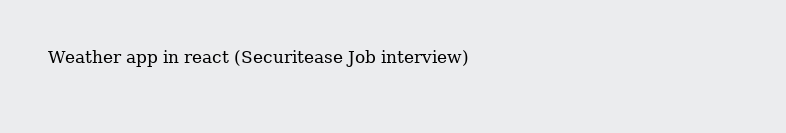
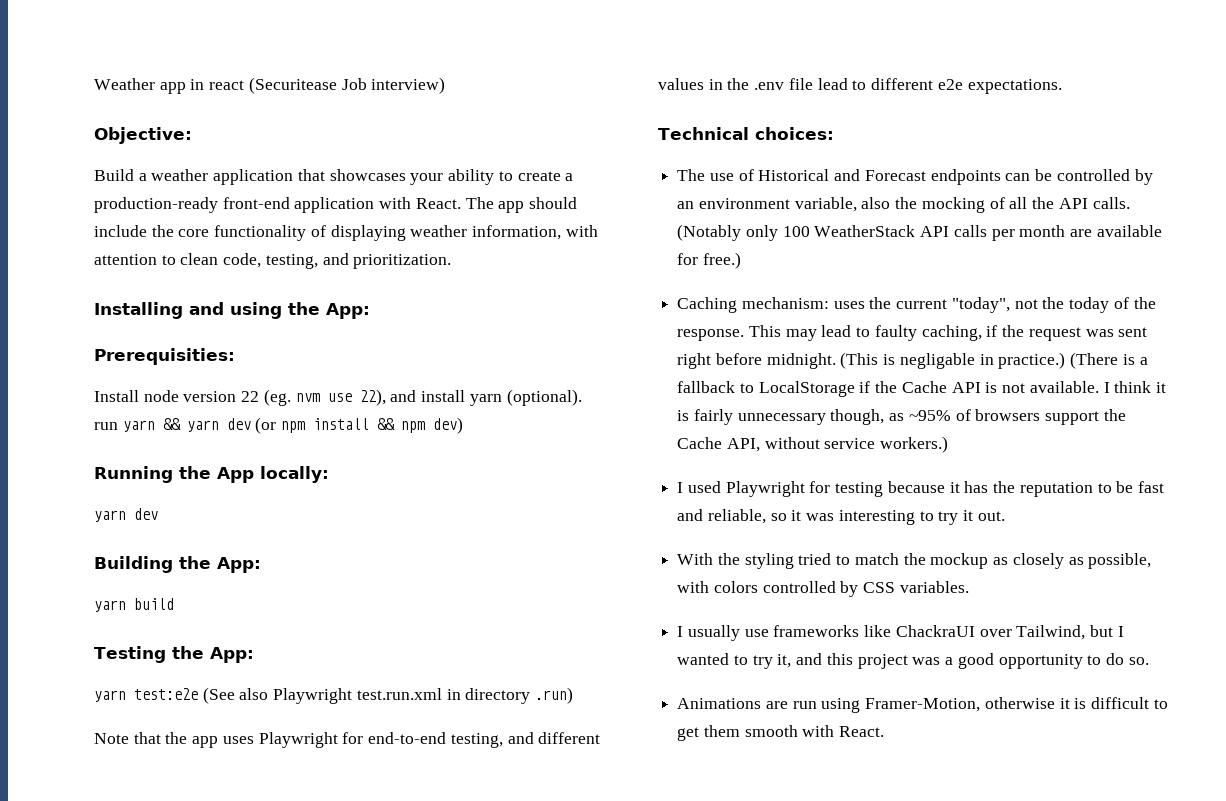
(469, 58) none -> [94,127,192,144] [94,169,574,185] [94,197,578,213] [94,225,598,241] [94,253,452,269] [94,302,370,319] [94,348,235,365] [94,389,582,406] [94,417,464,434] [94,466,329,483] [94,508,158,522] [94,556,261,573] [94,598,174,612] [94,646,254,663] [94,687,574,704] [94,732,601,748] [658,78,1062,94] [658,127,834,140] [677,169,1153,185] [677,197,1130,213] [677,224,1162,241] [677,252,741,269] [677,297,1156,313] [677,325,1148,341] [677,352,1148,369] [677,381,1166,397] [677,409,1126,425] [677,436,949,453] [677,481,1164,497] [677,509,1005,525] [677,553,1152,569] [677,581,969,597] [677,625,1124,641] [677,653,1149,669] [677,697,1168,713] [677,725,885,741] // Objective: // Build a weather application that showcases your ability to create a production-ready front-end application with React. The app should include the core functionality of displaying weather information, with attention to clean code, testing, and prioritization. // Installing and using the App: // Prerequisities: // Install node version 22 (eg. nvm use 22), and install yarn (optional). run yarn && yarn dev (or npm install && npm dev) // Running the App locally: // yarn dev // Building the App: // yarn build // Testing the App: // yarn test:e2e (See also Playwright test.run.xml in directory .run) // Note that the app uses Playwright for end-to-end testing, and different values in the .env file lead to different e2e expectations. // Technical choices: // The use of Historical and Forecast endpoints can be controlled by an environment variable, also the mocking of all the API calls. (Notably only 100 WeatherStack API calls per month are available for free.) // Caching mechanism: uses the current "today", not the today of the response. This may lead to faulty caching, if the request was sent right before midnight. (This is negligable in practice.) (There is a fallback to LocalStorage if the Cache API is not available. I think it is fairly unnecessary though, as ~95% of browsers support the Cache API, without service workers.) // I used Playwright for testing because it has the reputation to be fast and reliable, so it was interesting to try it out. // With the styling tried to match the mockup as closely as possible, with colors controlled by CSS variables. // I usually use frameworks like ChackraUI over Tailwind, but I wanted to try it, and this project was a good opportunity to do so. // Animations are run using Framer-Motion, otherwise it is difficult to get them smooth with React.

